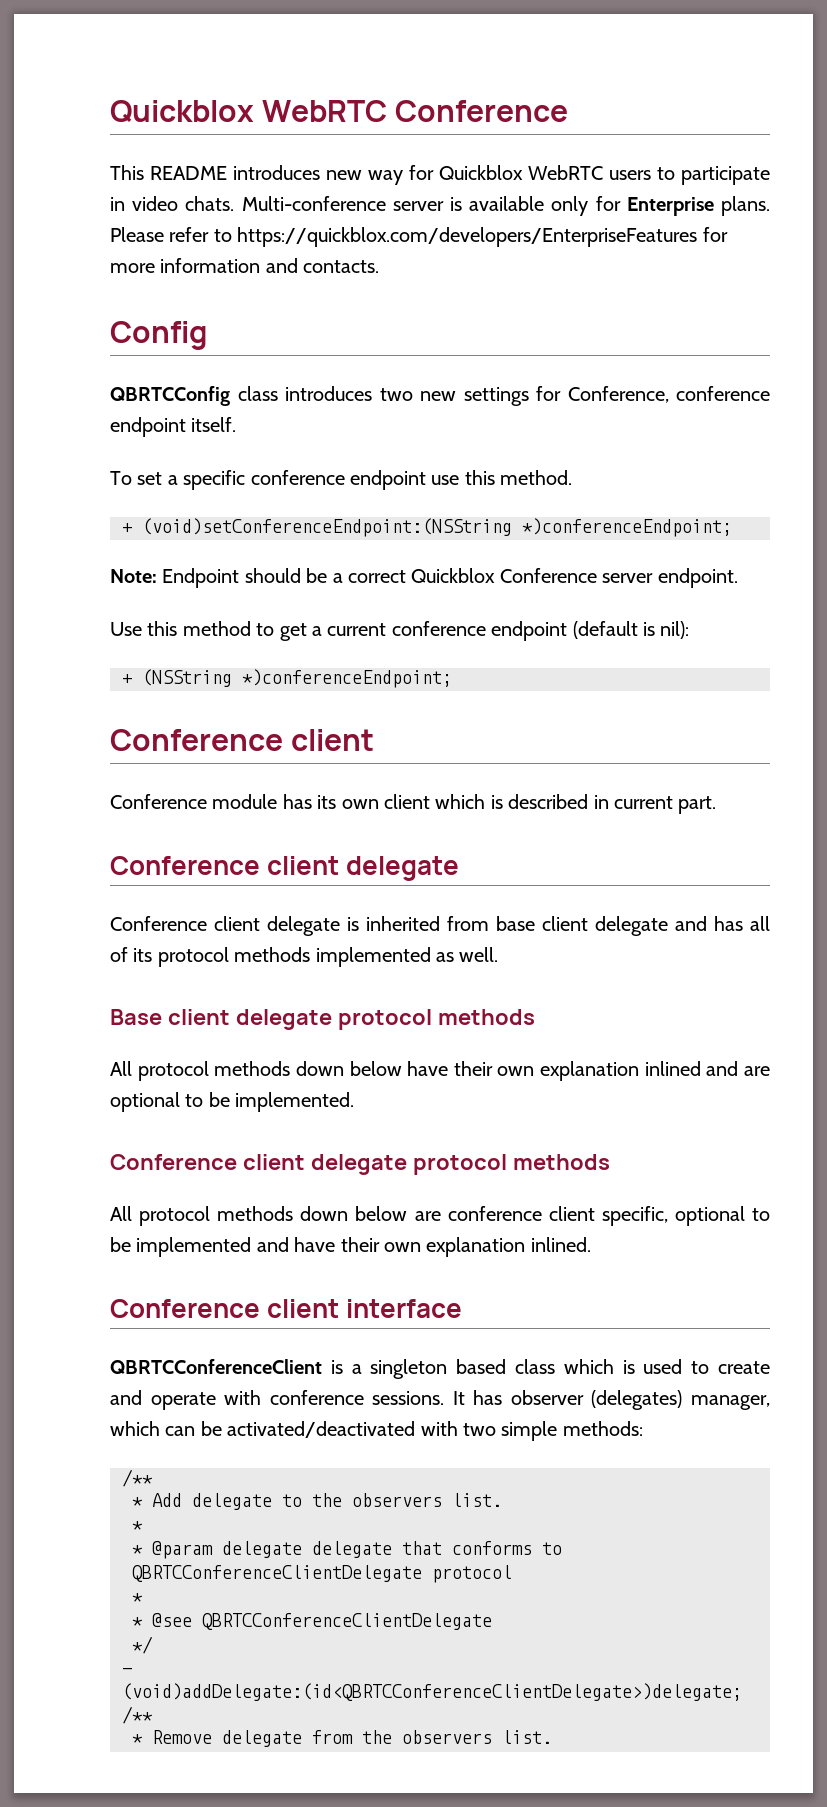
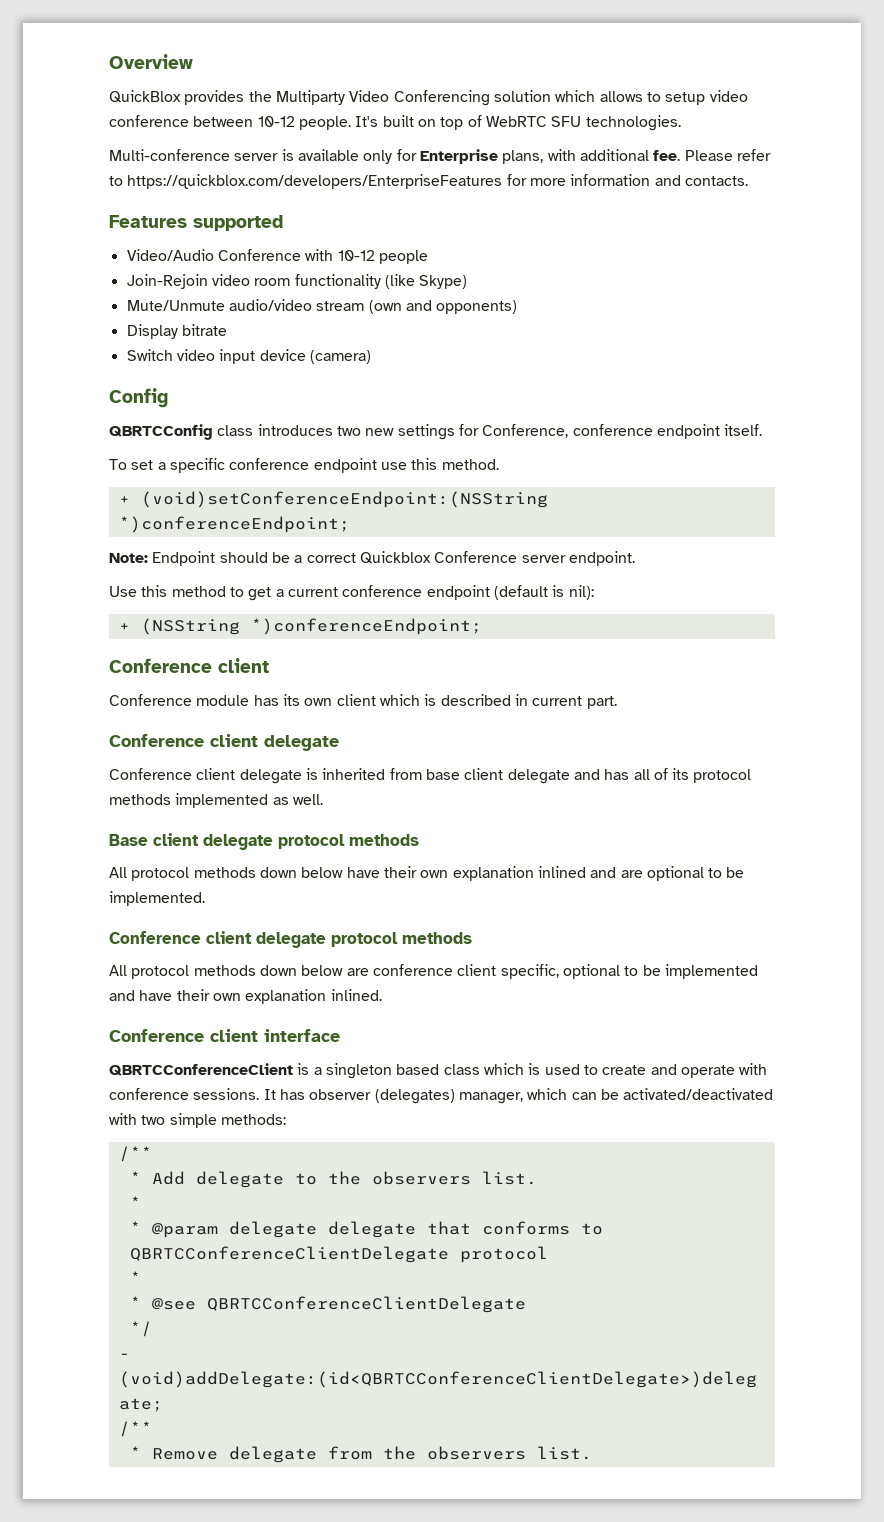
[110,100,569,123] [110,165,770,185] [110,196,235,211] Quickblox WebRTC Conference // This README introduces new way for Quickblox WebRTC users to participate in video chats. -> [109,54,193,69] [109,90,748,106] [109,115,681,131] Overview // QuickBlox provides the Multiparty Video Conferencing solution which allows to setup video conference between 10-12 people. It's built on top of WebRTC SFU technologies. //
[721,196,770,216] plans. -> [502,149,681,164] plans, with additional fee.
(380, 266) none -> [109,215,283,231] [126,249,428,264] [126,274,468,289] [126,299,518,314] [126,324,227,339] [126,349,371,364] // Features supported // Video/Audio Conference with 10-12 people // Join-Rejoin video room functionality (like Skype) // Mute/Unmute audio/video stream (own and opponents) // Display bitrate // Switch video input device (camera)

